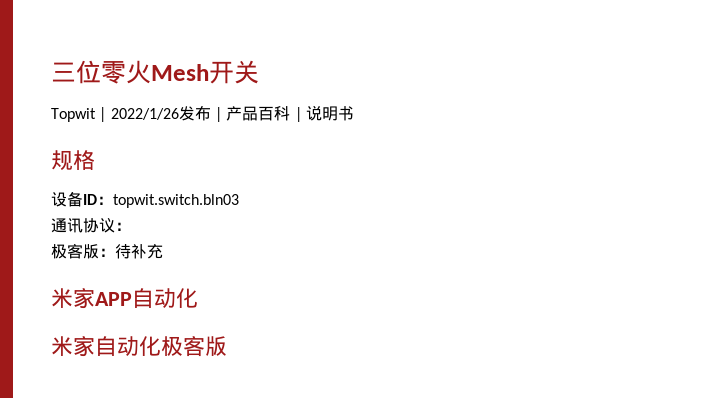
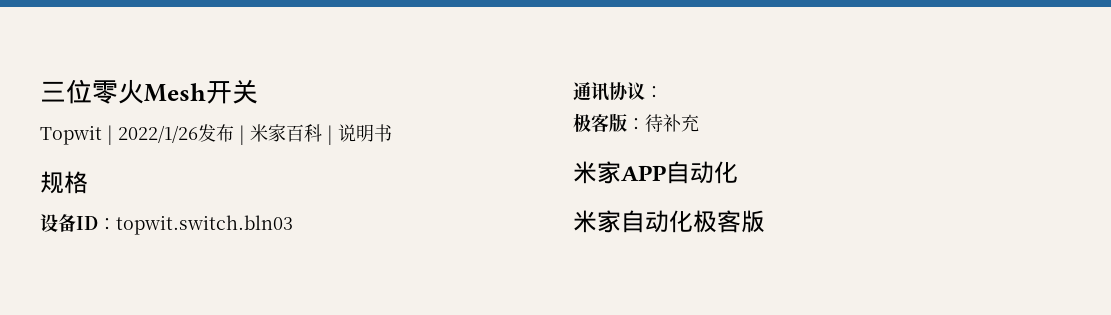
[226,106,259,121] 产品 -> [250,124,286,142] 米家

